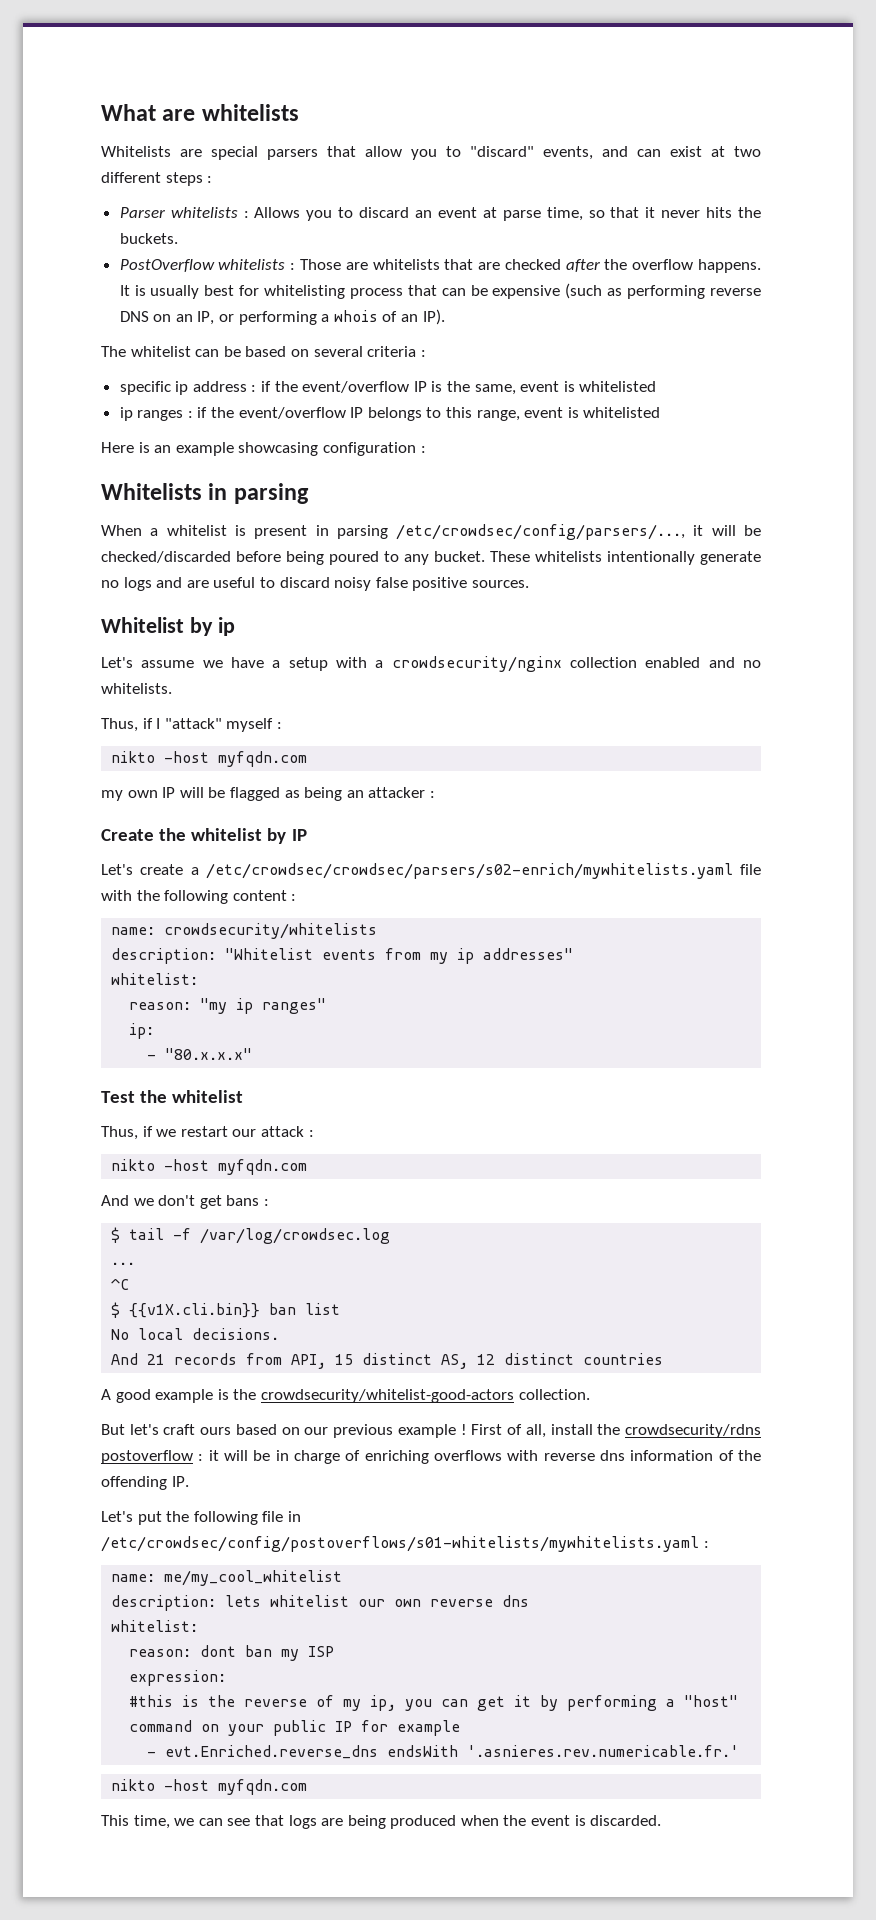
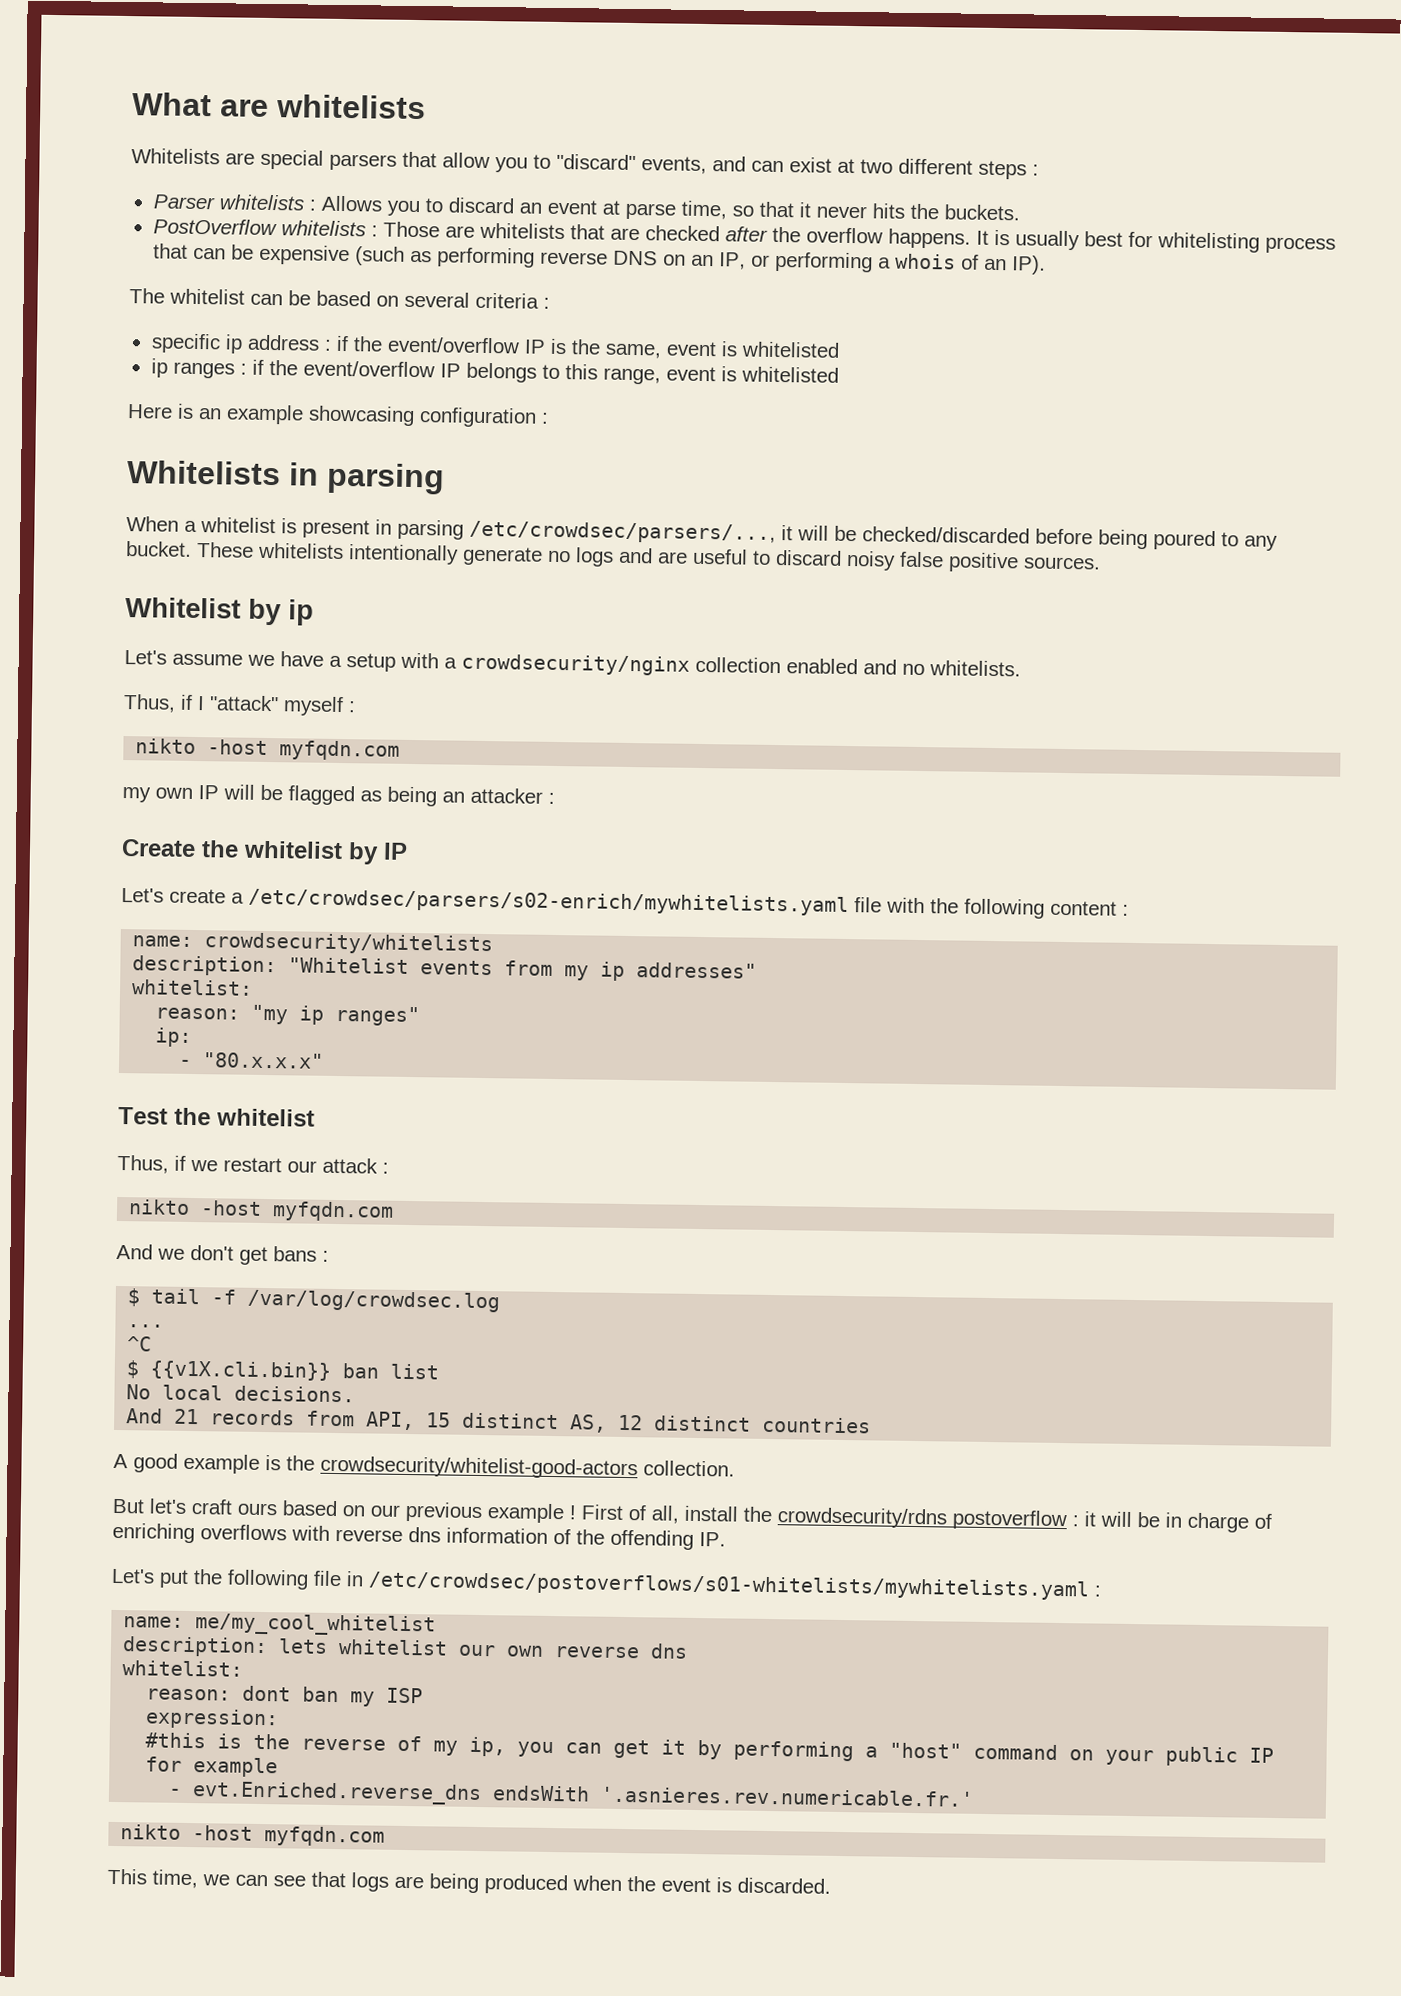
[396,524,686,540] /etc/crowdsec/config/parsers/..., -> [469,520,776,544] /etc/crowdsec/parsers/...,
[205,863,733,879] /etc/crowdsec/crowdsec/parsers/s02-enrich/mywhitelists.yaml -> [248,888,849,917] /etc/crowdsec/parsers/s02-enrich/mywhitelists.yaml
[101,1536,699,1552] /etc/crowdsec/config/postoverflows/s01-whitelists/mywhitelists.yaml -> [368,1571,1089,1601] /etc/crowdsec/postoverflows/s01-whitelists/mywhitelists.yaml

